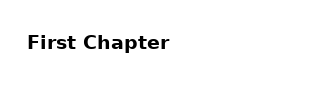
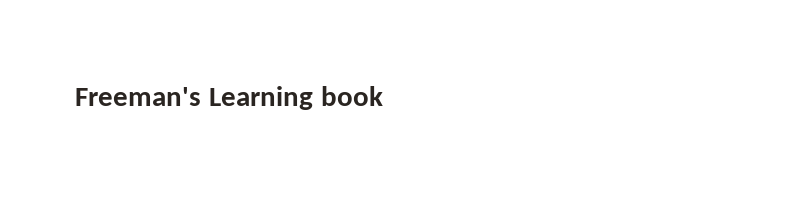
[27,35,170,53] First Chapter -> [75,86,383,110] Freeman's Learning book

